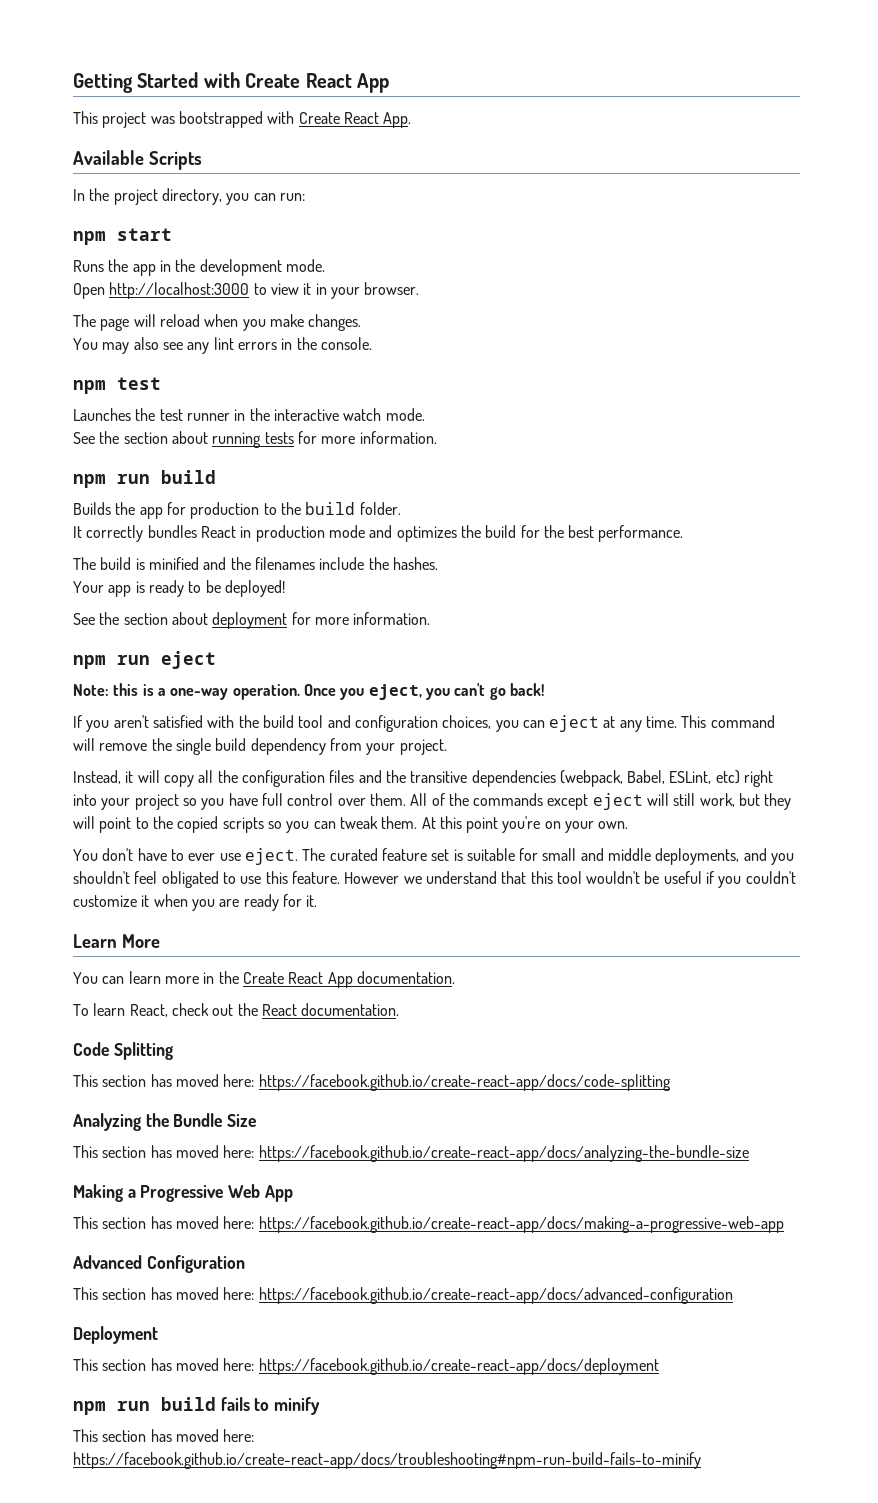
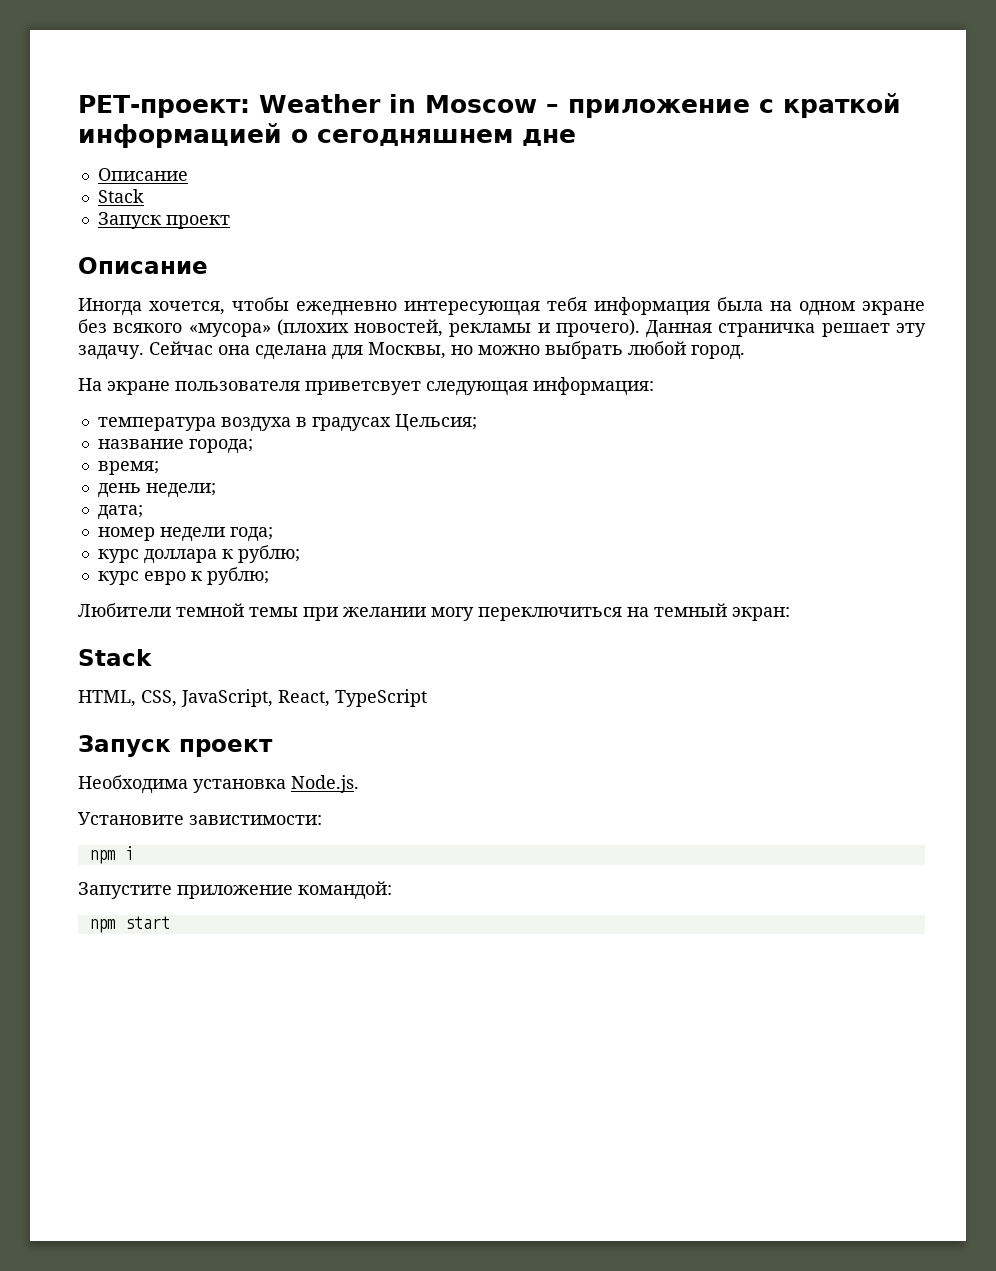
[73,72,389,93] [73,111,412,128] [73,150,202,170] [73,188,305,205] [73,228,172,245] [73,259,325,276] [73,282,420,299] [73,314,362,331] [73,337,372,354] [73,377,161,394] [73,408,425,421] [73,431,437,448] [73,470,216,488] [73,502,401,519] [73,525,684,542] [73,557,438,570] [73,580,285,597] [73,612,431,629] [73,651,216,669] [73,683,545,700] [73,715,775,732] [73,738,447,755] [73,770,774,787] [73,793,792,810] [73,816,629,833] [73,848,795,865] [73,871,796,888] [73,894,318,911] [73,934,160,948] [73,971,455,988] [73,1003,400,1017] [73,1042,173,1060] [73,1074,671,1091] [73,1113,257,1131] [73,1145,749,1162] [73,1184,293,1202] [73,1216,784,1233] [73,1255,245,1273] [73,1287,733,1304] [73,1326,158,1344] [73,1358,659,1375] [73,1397,321,1415] [73,1429,255,1442] [73,1452,701,1469] Getting Started with Create React App // This project was bootstrapped with Create React App. // Available Scripts // In the project directory, you can run: // npm start // Runs the app in the development mode. // Open http://localhost:3000 to view it in your browser. // The page will reload when you make changes. // You may also see any lint errors in the console. // npm test // Launches the test runner in the interactive watch mode. // See the section about running tests for more information. // npm run build // Builds the app for production to the build folder. // It correctly bundles React in production mode and optimizes the build for the best performance. // The build is minified and the filenames include the hashes. // Your app is ready to be deployed! // See the section about deployment for more information. // npm run eject // Note: this is a one-way operation. Once you eject, you can't go back! // If you aren't satisfied with the build tool and configuration choices, you can eject at any time. This command will remove the single build dependency from your project. // Instead, it will copy all the configuration files and the transitive dependencies (webpack, Babel, ESLint, etc) right into your project so you have full control over them. All of the commands except eject will still work, but they will point to the copied scripts so you can tweak them. At this point you're on your own. // You don't have to ever use eject. The curated feature set is suitable for small and middle deployments, and you shouldn't feel obligated to use this feature. However we understand that this tool wouldn't be useful if you couldn't customize it when you are ready for it. // Learn More // You can learn more in the Create React App documentation. // To learn React, check out the React documentation. // Code Splitting // This section has moved here: https://facebook.github.io/create-react-app/docs/code-splitting // Analyzing the Bundle Size // This section has moved here: https://facebook.github.io/create-react-app/docs/analyzing-the-bundle-size // Making a Progressive Web App // This section has moved here: https://facebook.github.io/create-react-app/docs/making-a-progressive-web-app // Advanced Configuration // This section has moved here: https://facebook.github.io/create-react-app/docs/advanced-configuration // Deployment // This section has moved here: https://facebook.github.io/create-react-app/docs/deployment // npm run build fails to minify // This section has moved here: https://facebook.github.io/create-react-app/docs/troubleshooting#npm-run-build-fails-to-minify -> [78,93,901,118] [78,123,576,148] [97,168,188,181] [97,189,144,203] [97,212,230,229] [78,257,208,274] [78,297,925,316] [78,319,926,338] [78,341,745,360] [78,377,654,396] [97,414,477,432] [97,439,253,454] [97,461,159,475] [97,483,216,498] [97,505,143,520] [97,527,273,542] [97,545,300,564] [97,567,269,585] [78,603,790,621] [78,649,152,666] [78,689,427,707] [78,735,273,757] [78,775,359,794] [78,812,322,825] [88,846,134,864] [78,881,392,900] [88,916,170,933] PET-проект: Weather in Moscow – приложение с краткой информацией о сегодняшнем дне // Описание // Stack // Запуск проект // Описание // Иногда хочется, чтобы ежедневно интересующая тебя информация была на одном экране без всякого «мусора» (плохих новостей, рекламы и прочего). Данная страничка решает эту задачу. Сейчас она сделана для Москвы, но можно выбрать любой город. // На экране пользователя приветсвует следующая информация: // температура воздуха в градусах Цельсия; // название города; // время; // день недели; // дата; // номер недели года; // курс доллара к рублю; // курс евро к рублю; // Любители темной темы при желании могу переключиться на темный экран: // Stack // HTML, CSS, JavaScript, React, TypeScript // Запуск проект // Необходима установка Node.js. // Установите завистимости: // npm i // Запустите приложение командой: // npm start

